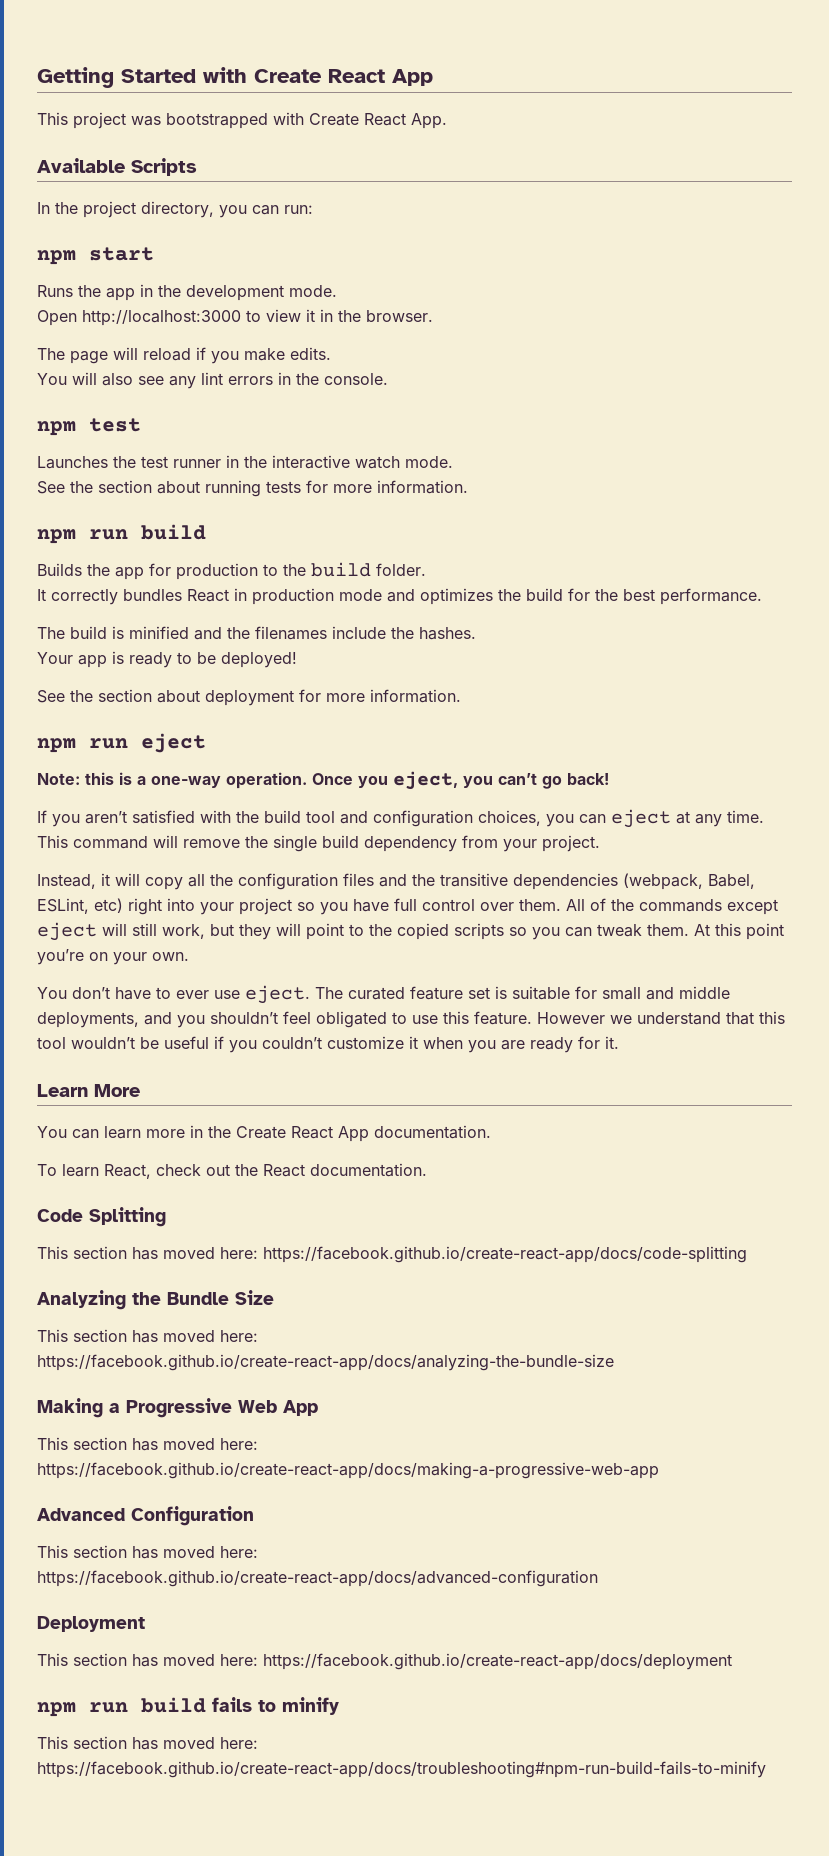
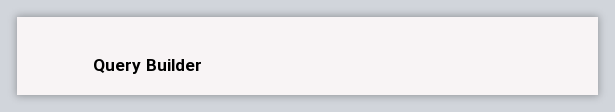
[37,67,433,88] [37,112,447,129] [37,158,197,176] [37,201,313,218] [37,247,154,265] [37,284,337,301] [37,309,433,326] [37,347,331,364] [37,372,388,389] [37,418,141,436] [37,455,453,469] [37,480,468,497] [37,524,206,544] [37,562,426,580] [37,588,762,605] [37,626,476,640] [37,651,297,668] [37,689,461,706] [37,733,206,753] [37,771,609,790] [37,809,764,828] [37,835,600,852] [37,873,755,890] [37,898,778,915] [37,922,784,941] [37,949,189,965] [37,985,730,1004] [37,1011,785,1028] [37,1036,619,1053] [37,1084,140,1097] [37,1125,491,1142] [37,1163,427,1179] [37,1207,166,1227] [37,1246,747,1263] [37,1290,274,1310] [37,1329,258,1343] [37,1354,614,1371] [37,1398,318,1418] [37,1437,258,1451] [37,1462,659,1479] [37,1506,254,1526] [37,1545,258,1559] [37,1570,598,1587] [37,1616,145,1632] [37,1653,732,1670] [37,1697,339,1717] [37,1736,258,1750] [37,1761,766,1778] Getting Started with Create React App // This project was bootstrapped with Create React App. // Available Scripts // In the project directory, you can run: // npm start // Runs the app in the development mode. // Open http://localhost:3000 to view it in the browser. // The page will reload if you make edits. // You will also see any lint errors in the console. // npm test // Launches the test runner in the interactive watch mode. // See the section about running tests for more information. // npm run build // Builds the app for production to the build folder. // It correctly bundles React in production mode and optimizes the build for the best performance. // The build is minified and the filenames include the hashes. // Your app is ready to be deployed! // See the section about deployment for more information. // npm run eject // Note: this is a one-way operation. Once you eject, you can’t go back! // If you aren’t satisfied with the build tool and configuration choices, you can eject at any time. This command will remove the single build dependency from your project. // Instead, it will copy all the configuration files and the transitive dependencies (webpack, Babel, ESLint, etc) right into your project so you have full control over them. All of the commands except eject will still work, but they will point to the copied scripts so you can tweak them. At this point you’re on your own. // You don’t have to ever use eject. The curated feature set is suitable for small and middle deployments, and you shouldn’t feel obligated to use this feature. However we understand that this tool wouldn’t be useful if you couldn’t customize it when you are ready for it. // Learn More // You can learn more in the Create React App documentation. // To learn React, check out the React documentation. // Code Splitting // This section has moved here: https://facebook.github.io/create-react-app/docs/code-splitting // Analyzing the Bundle Size // This section has moved here: https://facebook.github.io/create-react-app/docs/analyzing-the-bundle-size // Making a Progressive Web App // This section has moved here: https://facebook.github.io/create-react-app/docs/making-a-progressive-web-app // Advanced Configuration // This section has moved here: https://facebook.github.io/create-react-app/docs/advanced-configuration // Deployment // This section has moved here: https://facebook.github.io/create-react-app/docs/deployment // npm run build fails to minify // This section has moved here: https://facebook.github.io/create-react-app/docs/troubleshooting#npm-run-build-fails-to-minify -> [93,59,202,74] Query Builder

